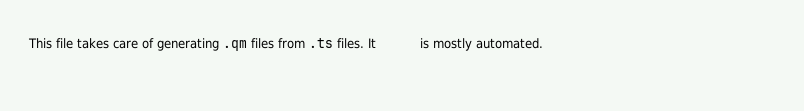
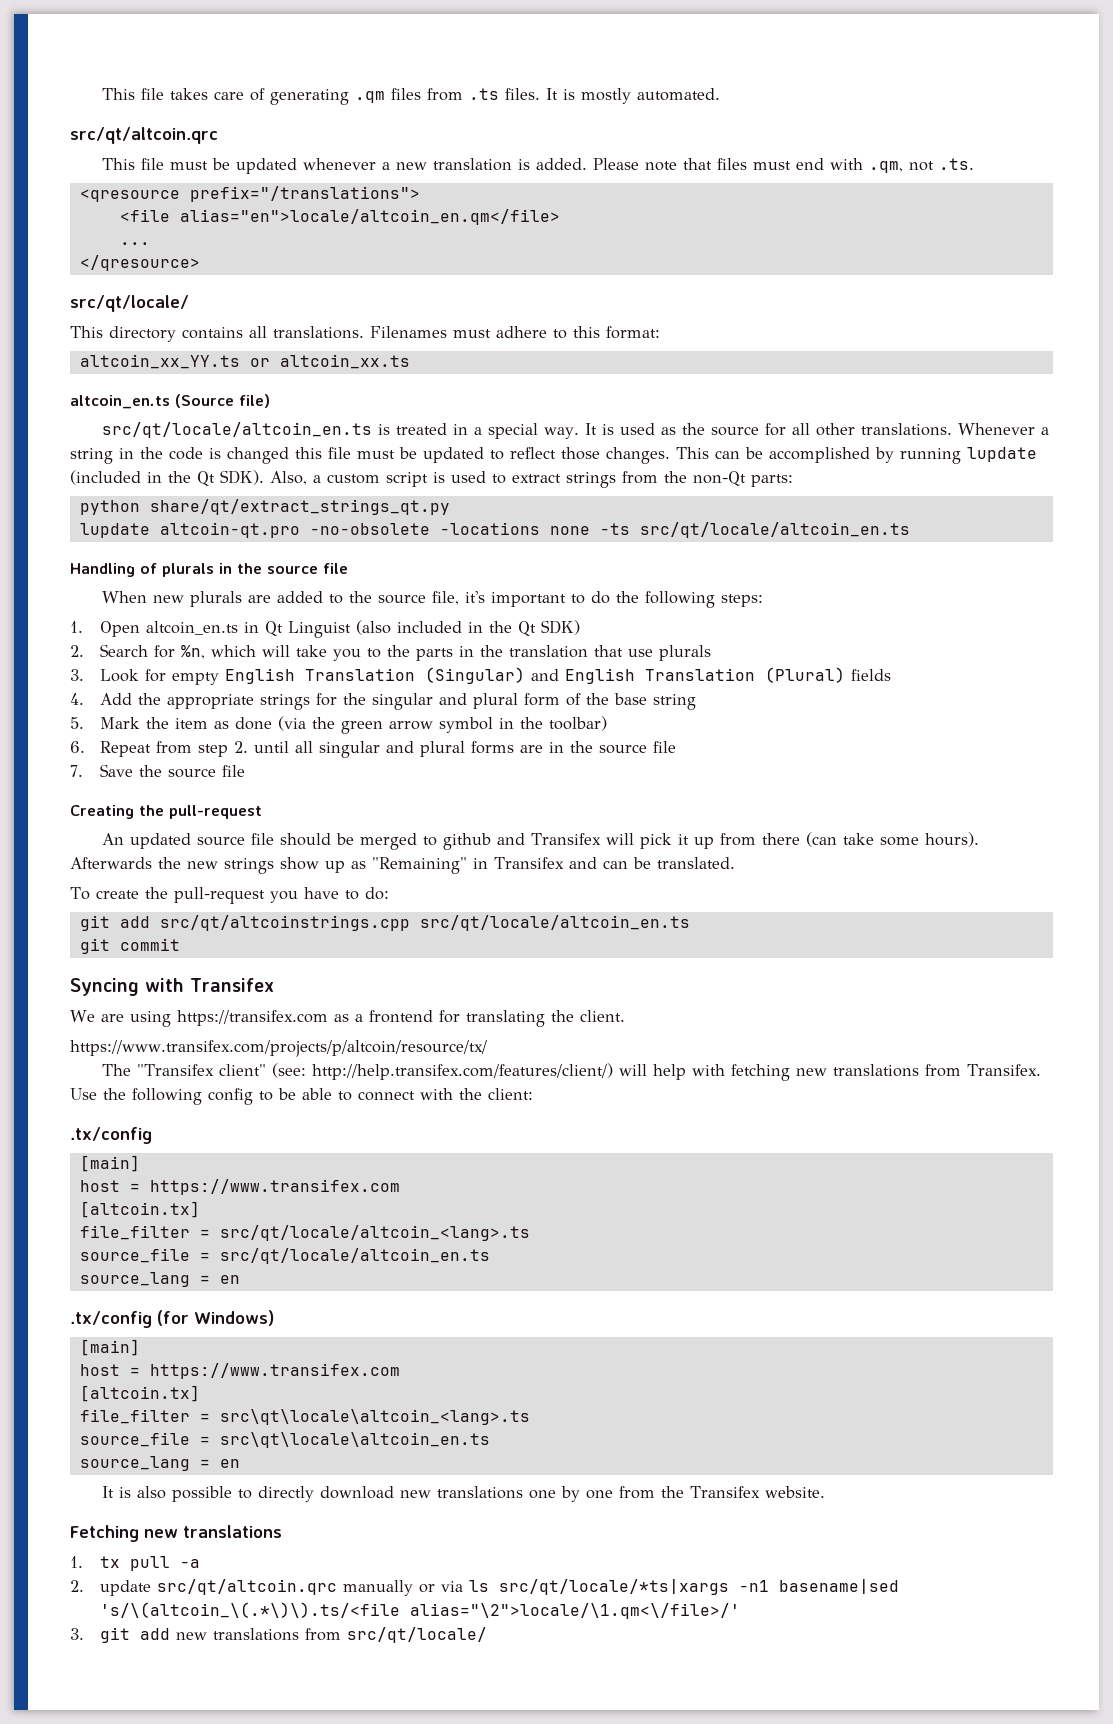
(543, 43) none -> [70,127,218,144] [101,158,974,174] [79,186,420,202] [119,209,560,225] [119,242,150,245] [79,255,200,271] [70,295,189,312] [70,326,660,342] [79,354,410,369] [70,394,270,409] [101,422,1049,439] [70,447,1037,464] [70,470,793,488] [79,499,450,515] [79,522,910,538] [70,563,348,577] [101,591,763,608] [70,620,580,638] [70,644,711,661] [70,667,891,685] [70,693,696,710] [70,716,607,734] [70,741,676,758] [70,764,245,778] [70,805,262,819] [101,832,979,850] [70,857,735,874] [70,887,389,904] [79,915,690,931] [79,938,180,954] [70,978,274,996] [70,1010,625,1027] [70,1040,487,1057] [101,1063,1041,1081] [70,1088,533,1105] [70,1127,152,1144] [79,1155,140,1172] [79,1179,400,1195] [79,1201,200,1218] [79,1225,530,1241] [79,1248,490,1264] [79,1272,240,1287] [70,1310,274,1328] [79,1339,140,1356] [79,1363,400,1379] [79,1385,200,1402] [79,1409,530,1425] [79,1432,490,1448] [79,1456,240,1471] [101,1486,825,1502] [70,1525,282,1542] [70,1556,200,1571] [70,1579,899,1596] [99,1602,740,1619] [70,1627,487,1643] // src/qt/altcoin.qrc // This file must be updated whenever a new translation is added. Please note that files must end with .qm, not .ts. // <qresource prefix="/translations"> // <file alias="en">locale/altcoin_en.qm</file> // ... // </qresource> // src/qt/locale/ // This directory contains all translations. Filenames must adhere to this format: // altcoin_xx_YY.ts or altcoin_xx.ts // altcoin_en.ts (Source file) // src/qt/locale/altcoin_en.ts is treated in a special way. It is used as the source for all other translations. Whenever a string in the code is changed this file must be updated to reflect those changes. This can be accomplished by running lupdate (included in the Qt SDK). Also, a custom script is used to extract strings from the non-Qt parts: // python share/qt/extract_strings_qt.py // lupdate altcoin-qt.pro -no-obsolete -locations none -ts src/qt/locale/altcoin_en.ts // Handling of plurals in the source file // When new plurals are added to the source file, it's important to do the following steps: // 1. Open altcoin_en.ts in Qt Linguist (also included in the Qt SDK) // 2. Search for %n, which will take you to the parts in the translation that use plurals // 3. Look for empty English Translation (Singular) and English Translation (Plural) fields // 4. Add the appropriate strings for the singular and plural form of the base string // 5. Mark the item as done (via the green arrow symbol in the toolbar) // 6. Repeat from step 2. until all singular and plural forms are in the source file // 7. Save the source file // Creating the pull-request // An updated source file should be merged to github and Transifex will pick it up from there (can take some hours). Afterwards the new strings show up as "Remaining" in Transifex and can be translated. // To create the pull-request you have to do: // git add src/qt/altcoinstrings.cpp src/qt/locale/altcoin_en.ts // git commit // Syncing with Transifex // We are using https://transifex.com as a frontend for translating the client. // https://www.transifex.com/projects/p/altcoin/resource/tx/ // The "Transifex client" (see: http://help.transifex.com/features/client/) will help with fetching new translations from Transifex. Use the following config to be able to connect with the client: // .tx/config // [main] // host = https://www.transifex.com // [altcoin.tx] // file_filter = src/qt/locale/altcoin_<lang>.ts // source_file = src/qt/locale/altcoin_en.ts // source_lang = en // .tx/config (for Windows) // [main] // host = https://www.transifex.com // [altcoin.tx] // file_filter = src\qt\locale\altcoin_<lang>.ts // source_file = src\qt\locale\altcoin_en.ts // source_lang = en // It is also possible to directly download new translations one by one from the Transifex website. // Fetching new translations // 1. tx pull -a // 2. update src/qt/altcoin.qrc manually or via ls src/qt/locale/*ts|xargs -n1 basename|sed 's/\(altcoin_\(.*\)\).ts/<file alias="\2">locale/\1.qm<\/file>/' // 3. git add new translations from src/qt/locale/

